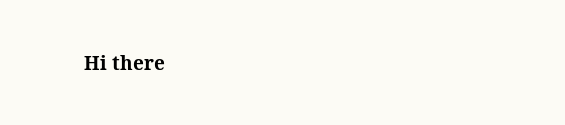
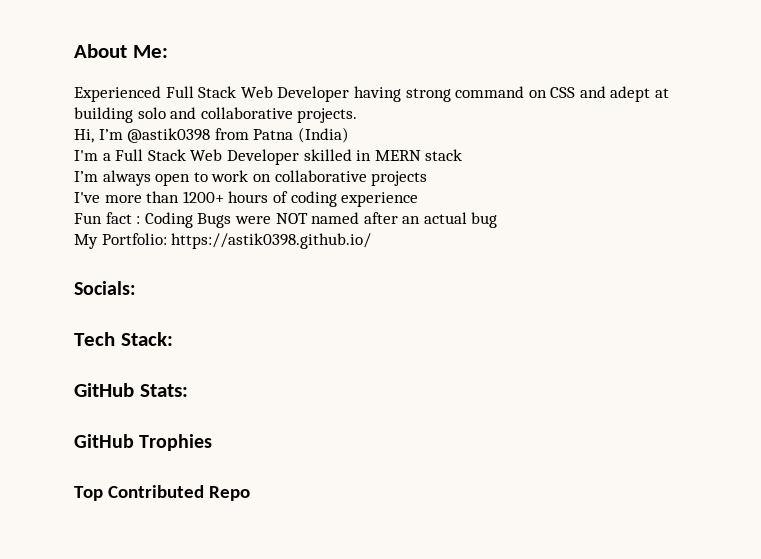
[84,55,166,70] Hi there -> [74,44,168,58] [74,86,670,102] [74,107,358,123] [74,127,349,143] [74,149,463,165] [74,170,428,186] [74,191,419,207] [74,212,498,228] [74,233,372,249] [74,281,136,295] [74,332,173,346] [74,383,188,397] [74,434,213,451] [74,485,250,501] About Me: // Experienced Full Stack Web Developer having strong command on CSS and adept at building solo and collaborative projects. // Hi, I’m @astik0398 from Patna (India) // I'm a Full Stack Web Developer skilled in MERN stack // I’m always open to work on collaborative projects // I've more than 1200+ hours of coding experience // Fun fact : Coding Bugs were NOT named after an actual bug // My Portfolio: https://astik0398.github.io/ // Socials: // Tech Stack: // GitHub Stats: // GitHub Trophies // Top Contributed Repo

